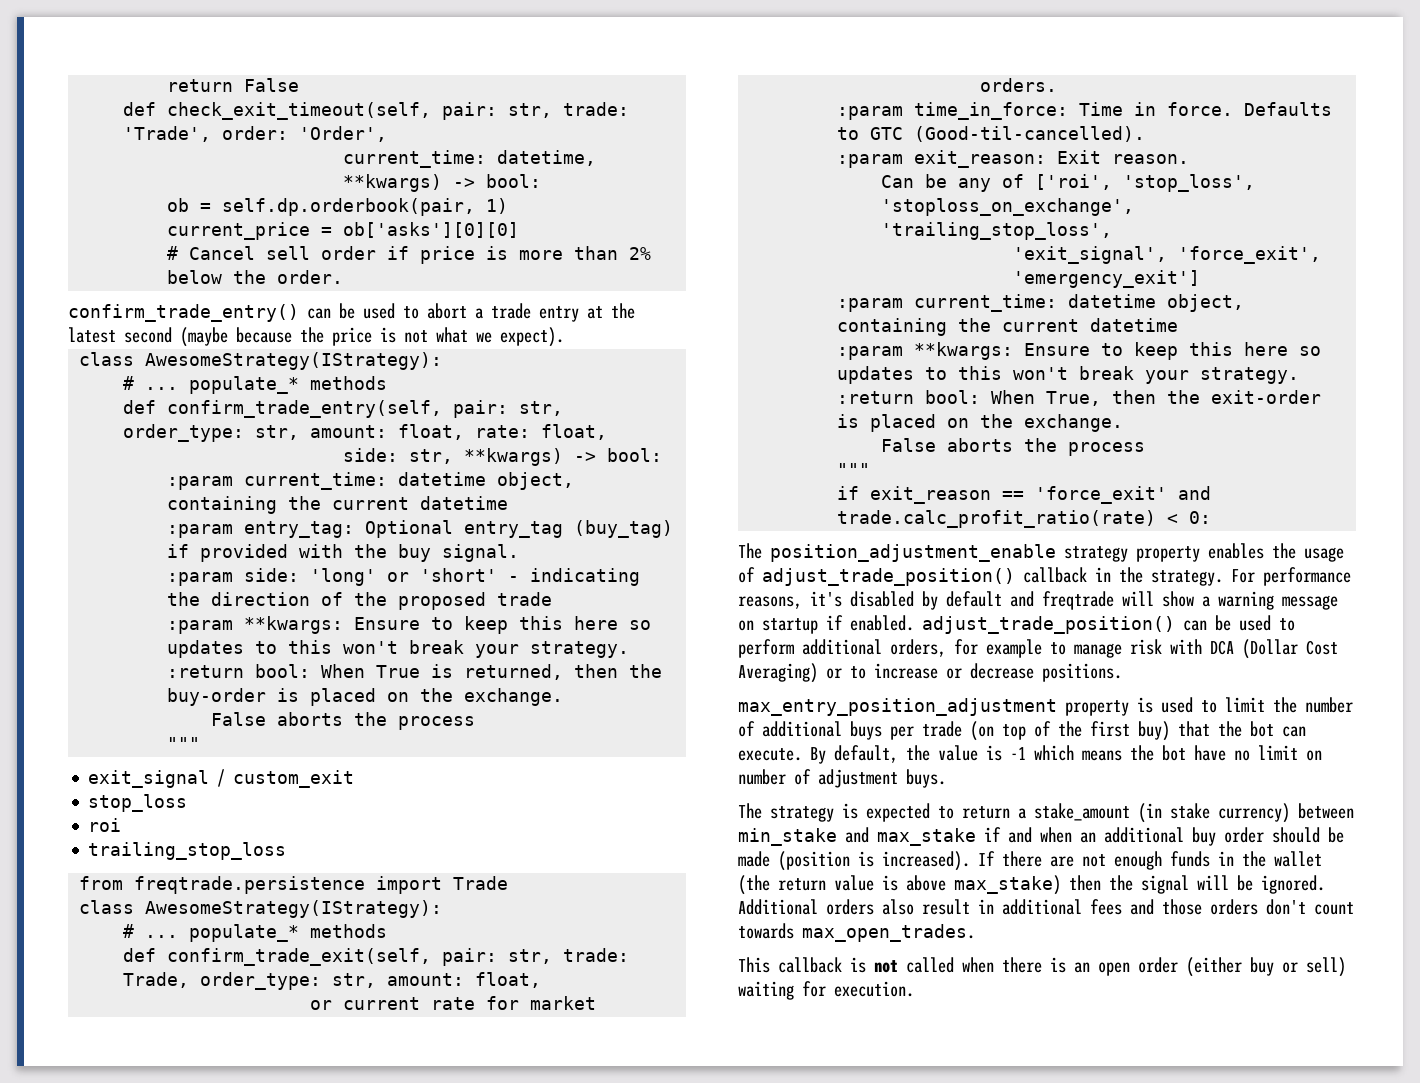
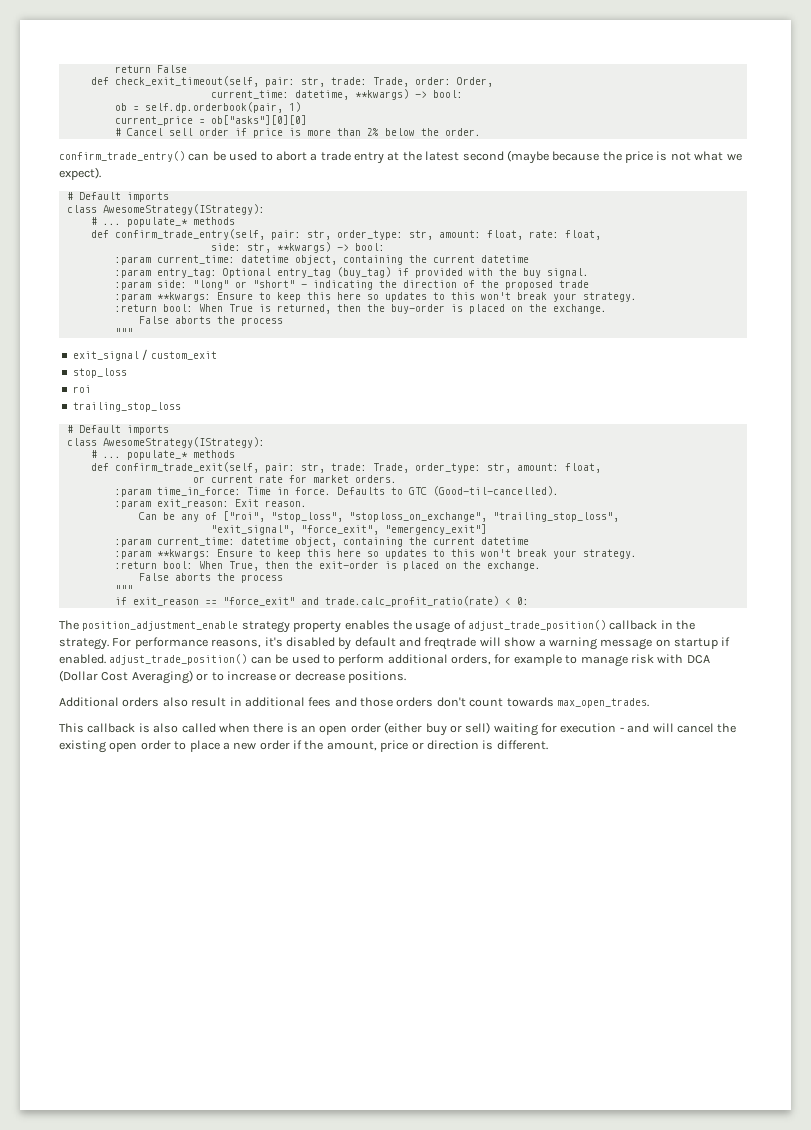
[123,126,388,142] 'Trade', order: 'Order', -> [372,77,493,87] Trade, order: Order,
[343,222,520,238] ob['asks'][0][0] -> [210,115,307,125] ob["asks"][0][0]
(564, 337) none -> [66,192,169,202] // # Default imports
[310,568,498,586] 'long' or 'short' -> [192,280,295,290] "long" or "short"
[79,876,509,894] from freqtrade.persistence import Trade -> [66,425,169,435] # Default imports
[1035,174,1256,192] [881,198,1135,216] [881,222,1113,240] [1013,246,1322,264] [1013,270,1201,288] ['roi', 'stop_loss', 'stoploss_on_exchange', 'trailing_stop_loss', // 'exit_signal', 'force_exit', 'emergency_exit'] -> [222,511,619,522] [210,524,487,535] ["roi", "stop_loss", "stoploss_on_exchange", "trailing_stop_loss", // "exit_signal", "force_exit", "emergency_exit"]
[1035,486,1168,504] 'force_exit' -> [222,597,295,606] "force_exit"
[738,697,1353,716] [738,721,1306,741] [738,745,1322,764] [738,769,946,788] [738,803,1354,823] [738,827,1344,846] [738,851,1322,871] [738,875,1325,895] max_entry_position_adjustment property is used to limit the number of additional buys per trade (on top of the first buy) that the bot can execute. By default, the value is -1 which means the bot have no limit on number of adjustment buys. // The strategy is expected to return a stake_amount (in stake currency) between min_stake and max_stake if and when an additional buy order should be made (position is increased). If there are not enough funds in the wallet (the return value is above max_stake) then the signal will be ignored. -> (406, 677) none
[874,960,898,973] not -> [153,723,179,733] also
[834,981,914,997] execution. -> [560,723,737,733] [59,740,548,753] execution - and will cancel the existing open order to place a new order if the amount, price or direction is different.

